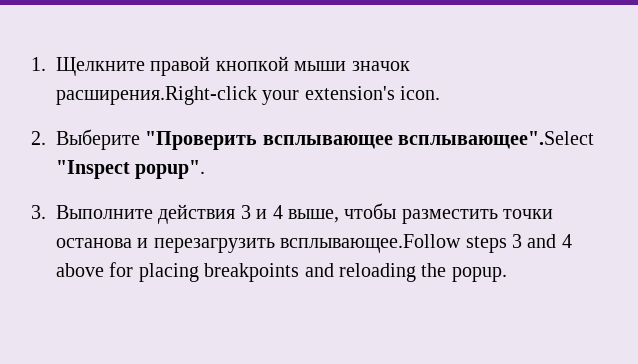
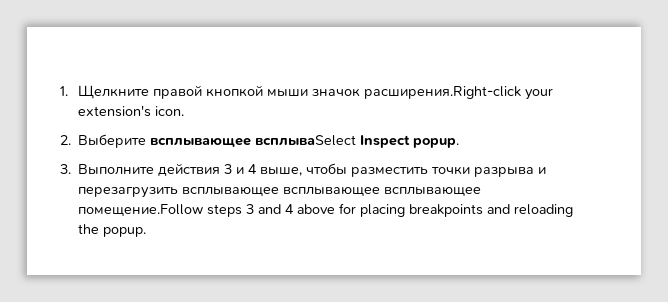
[145,131,595,150] [56,160,206,179] "Проверить всплывающее всплывающее".Select "Inspect popup". -> [150,135,460,148] всплывающее всплываSelect Inspect popup.
[56,238,132,248] останова -> [474,167,535,177] разрыва
[280,234,462,253] всплывающее.Follow -> [182,187,482,196] [78,204,204,216] всплывающее всплывающее всплывающее помещение.Follow

